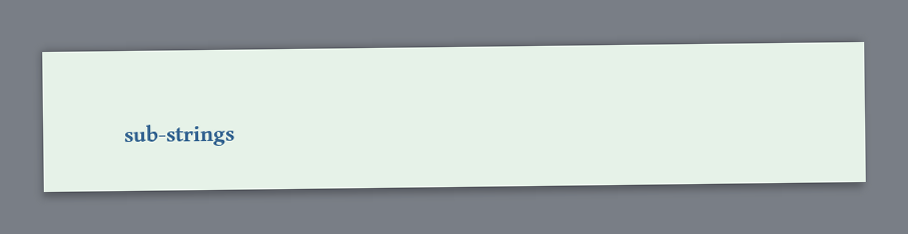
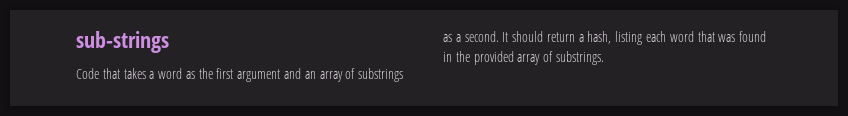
(235, 135) none -> [76,68,404,82] [443,31,767,45] [443,51,604,65] // Code that takes a word as the first argument and an array of substrings as a second. It should return a hash, listing each word that was found in the provided array of substrings.

